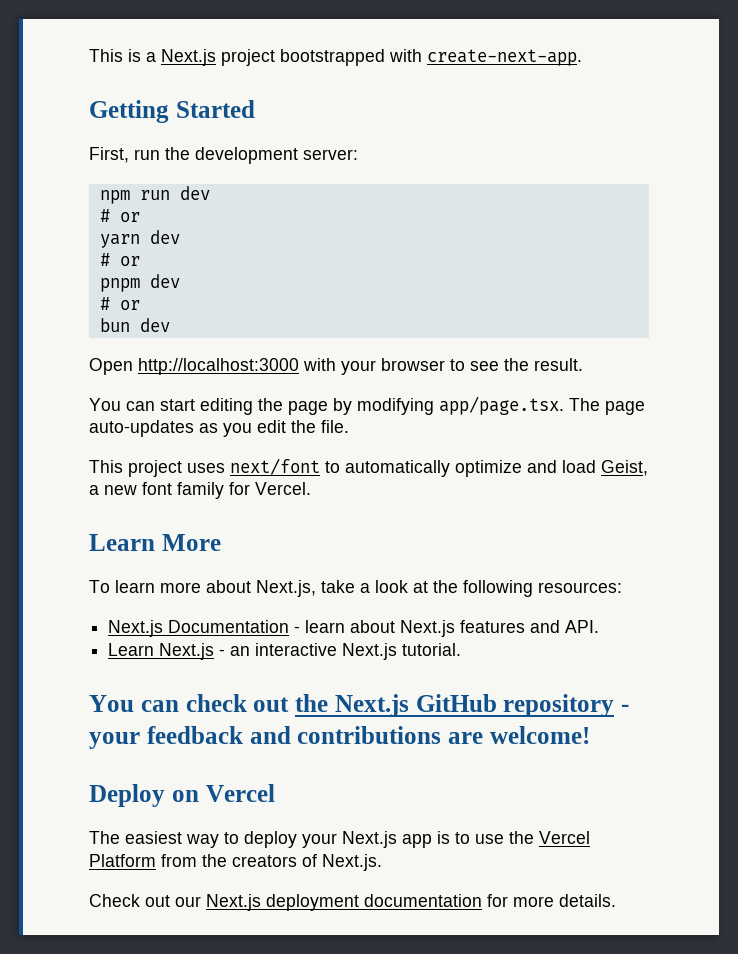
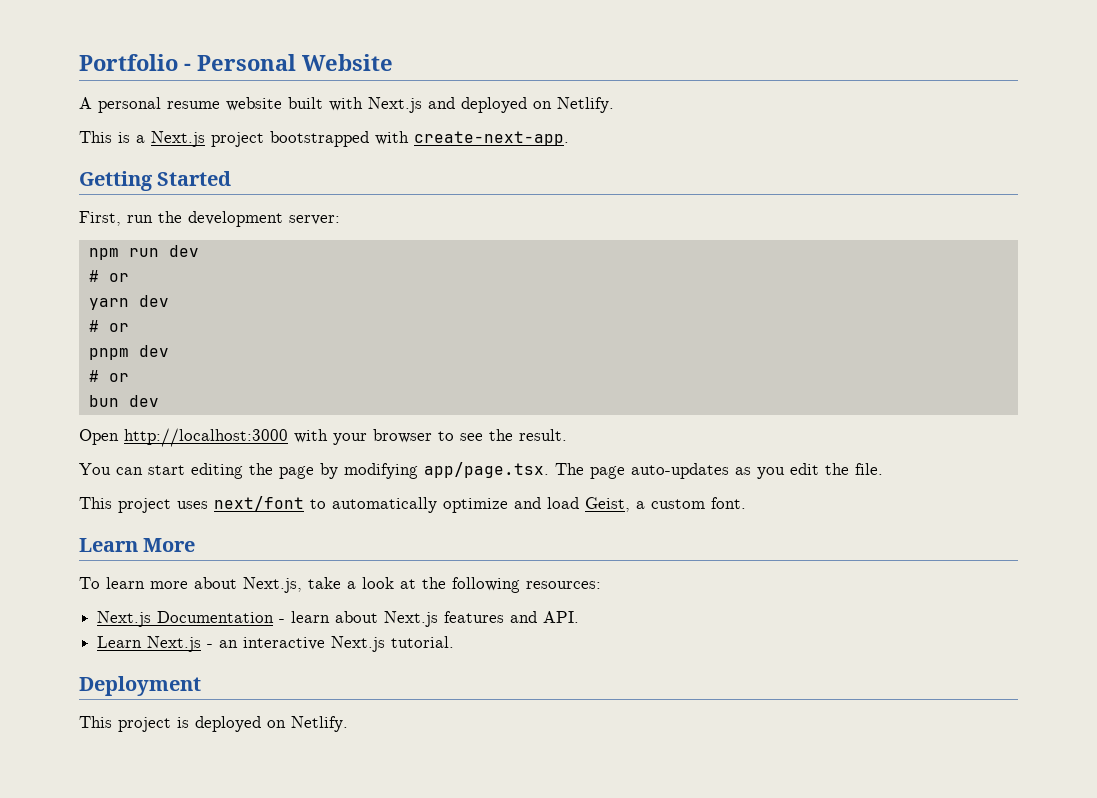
(89, 55) none -> [79,54,393,71] [79,97,614,113] Portfolio - Personal Website // A personal resume website built with Next.js and deployed on Netlify. //
[104,482,311,499] new font family for Vercel. -> [651,497,746,509] custom font.
[89,694,629,717] [89,726,590,749] [89,784,275,807] [89,831,590,848] [89,854,382,871] [89,894,616,911] You can check out the Next.js GitHub repository - your feedback and contributions are welcome! // Deploy on Vercel // The easiest way to deploy your Next.js app is to use the Vercel Platform from the creators of Next.js. // Check out our Next.js deployment documentation for more details. -> [79,676,201,696] [79,716,348,732] Deployment // This project is deployed on Netlify.

